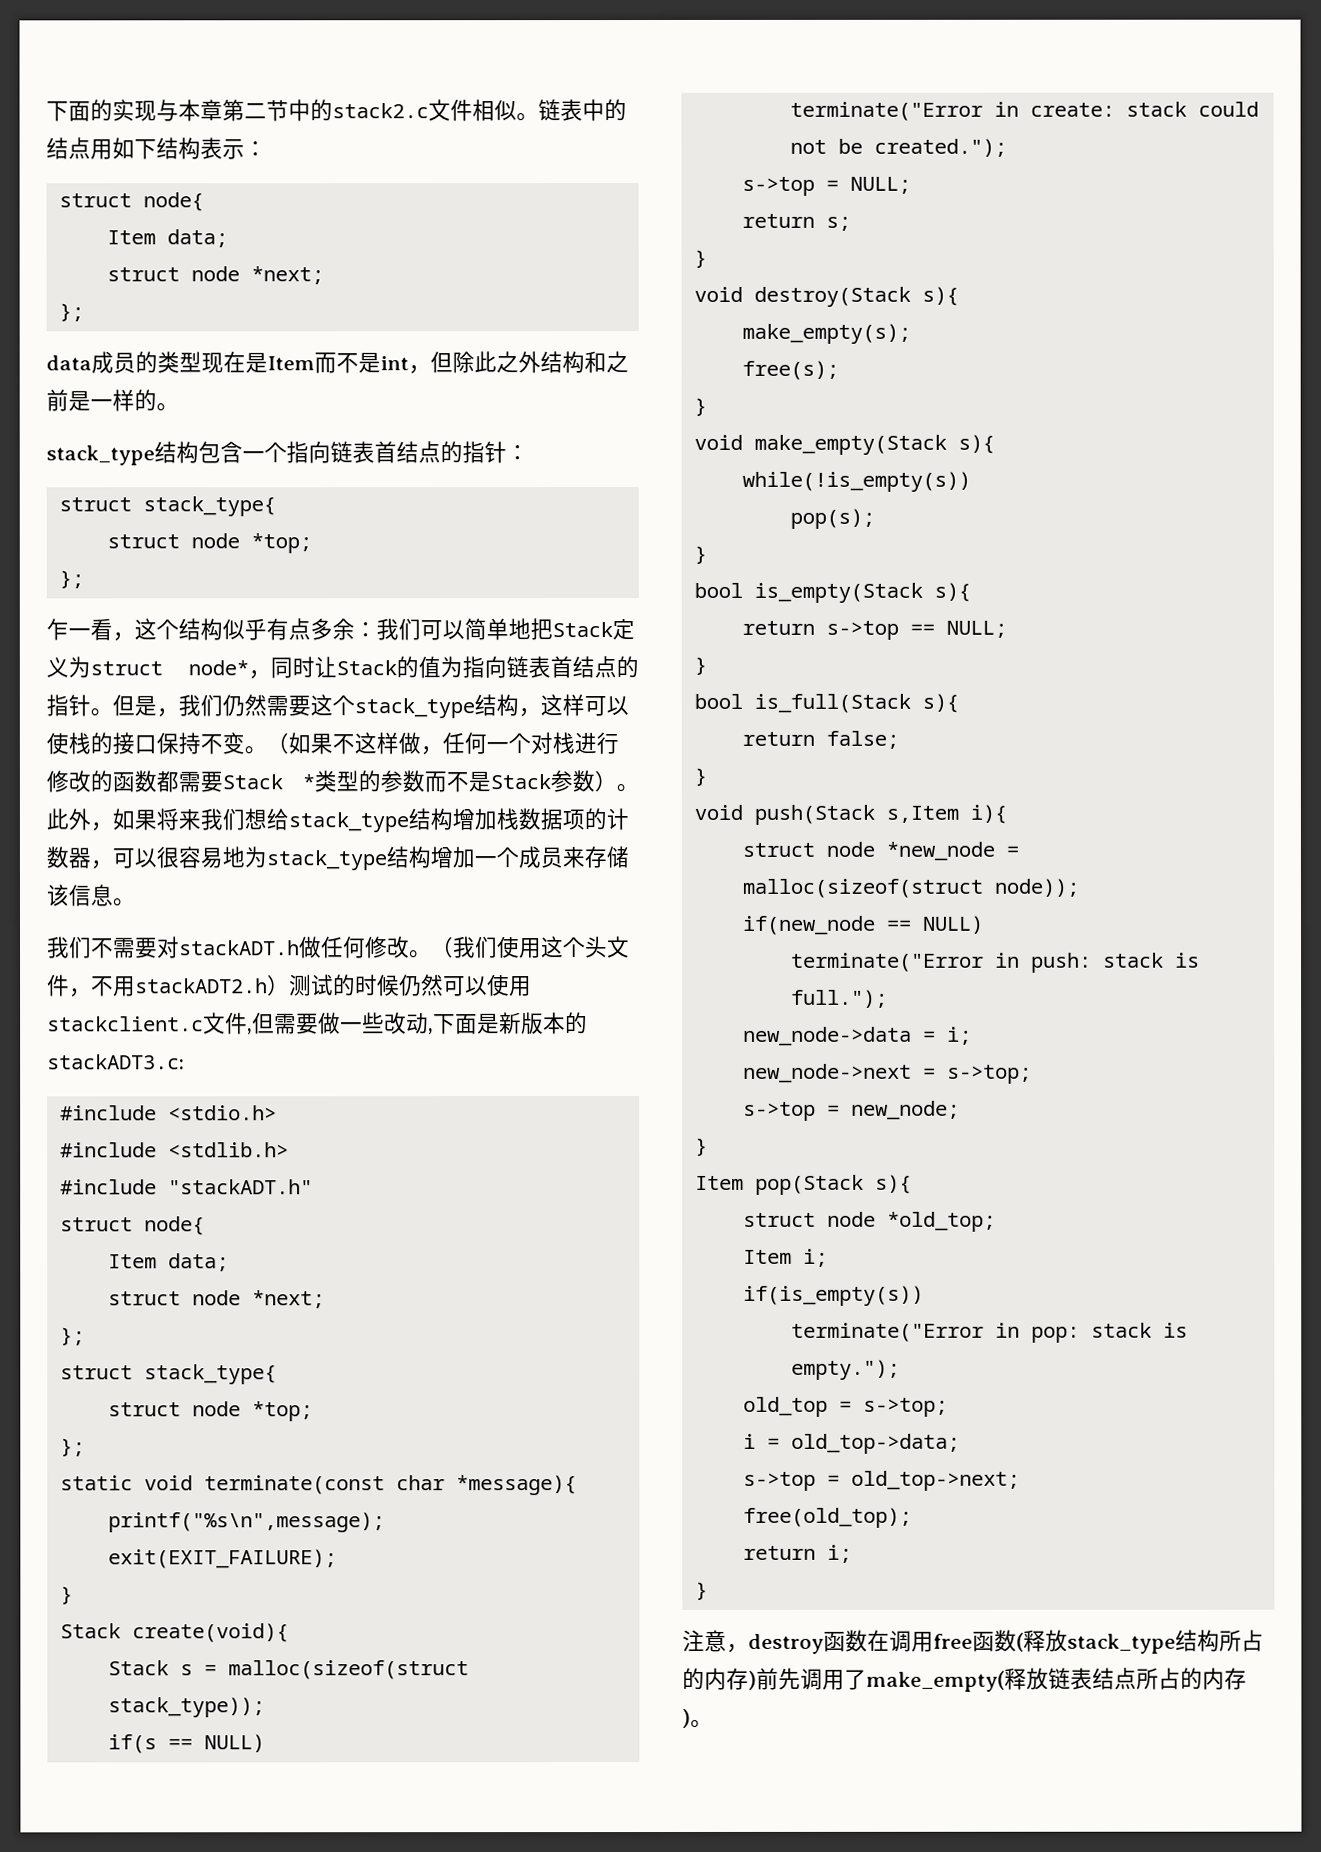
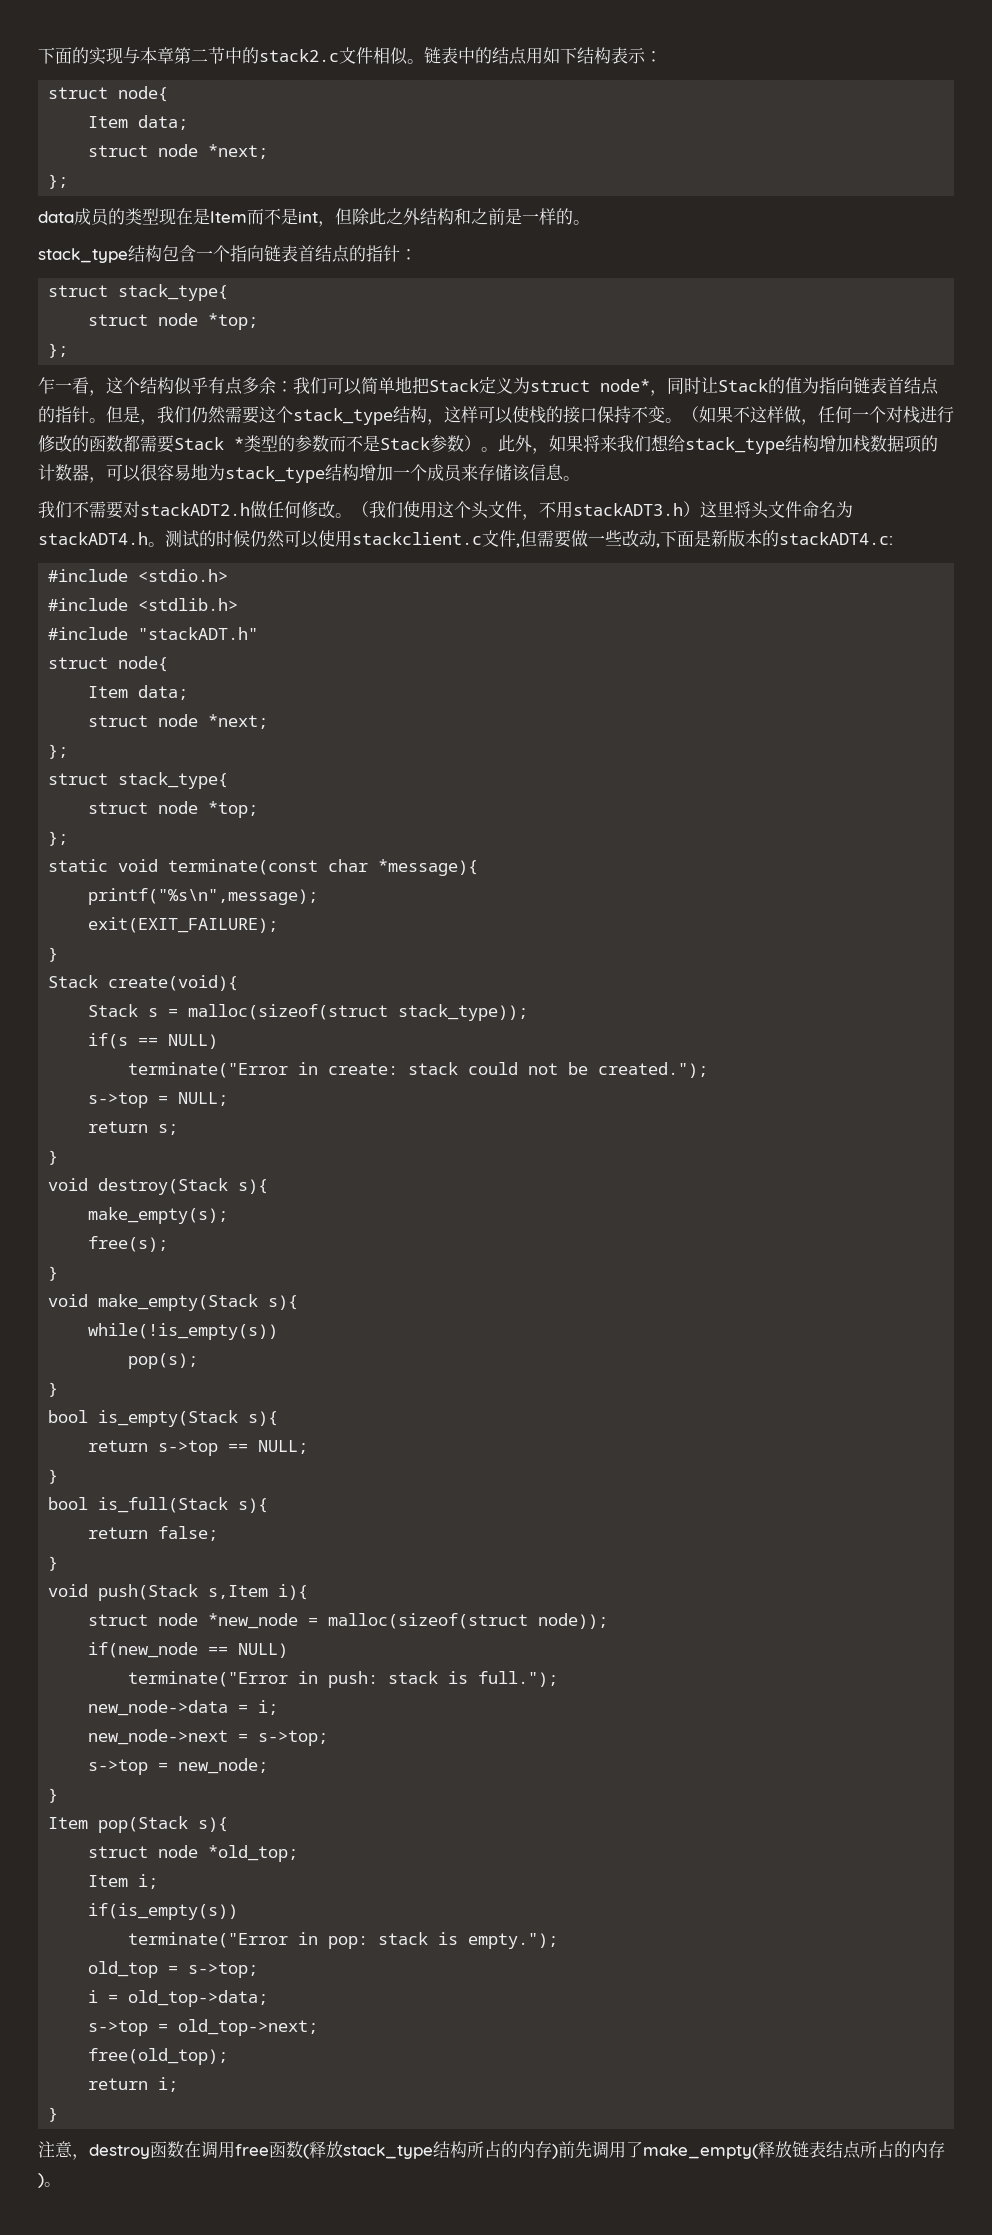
[179,940,300,956] stackADT.h -> [140,503,250,516] stackADT2.h
[135,975,290,997] stackADT2.h） -> [573,501,853,519] [38,532,165,547] stackADT3.h）这里将头文件命名为stackADT4.h。
[47,1054,185,1070] stackADT3.c: -> [779,532,893,545] stackADT4.c:

